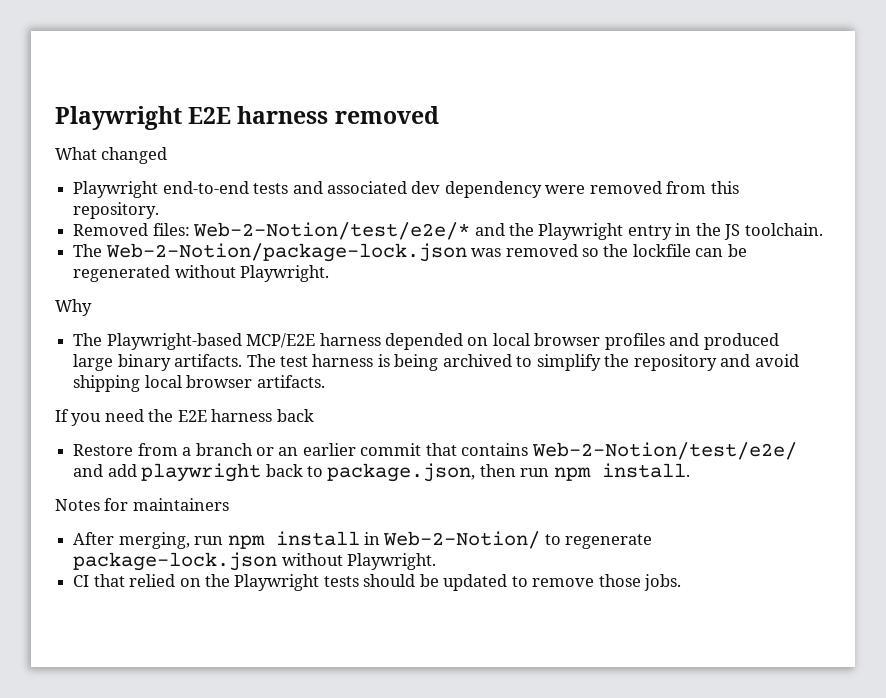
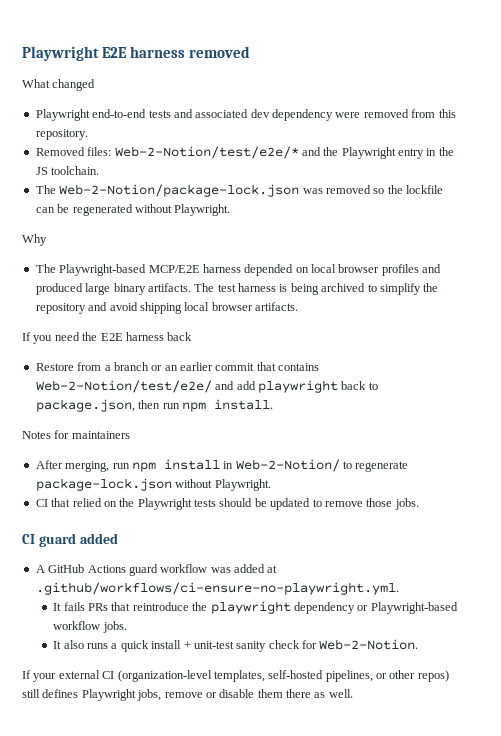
(682, 582) none -> [22,533,118,547] [35,564,278,576] [35,582,399,595] [53,601,458,614] [53,621,127,633] [53,639,419,652] [22,670,449,682] [22,689,353,701] // CI guard added // A GitHub Actions guard workflow was added at .github/workflows/ci-ensure-no-playwright.yml. // It fails PRs that reintroduce the playwright dependency or Playwright-based workflow jobs. // It also runs a quick install + unit-test sanity check for Web-2-Notion. // If your external CI (organization-level templates, self-hosted pipelines, or other repos) still defines Playwright jobs, remove or disable them there as well.

